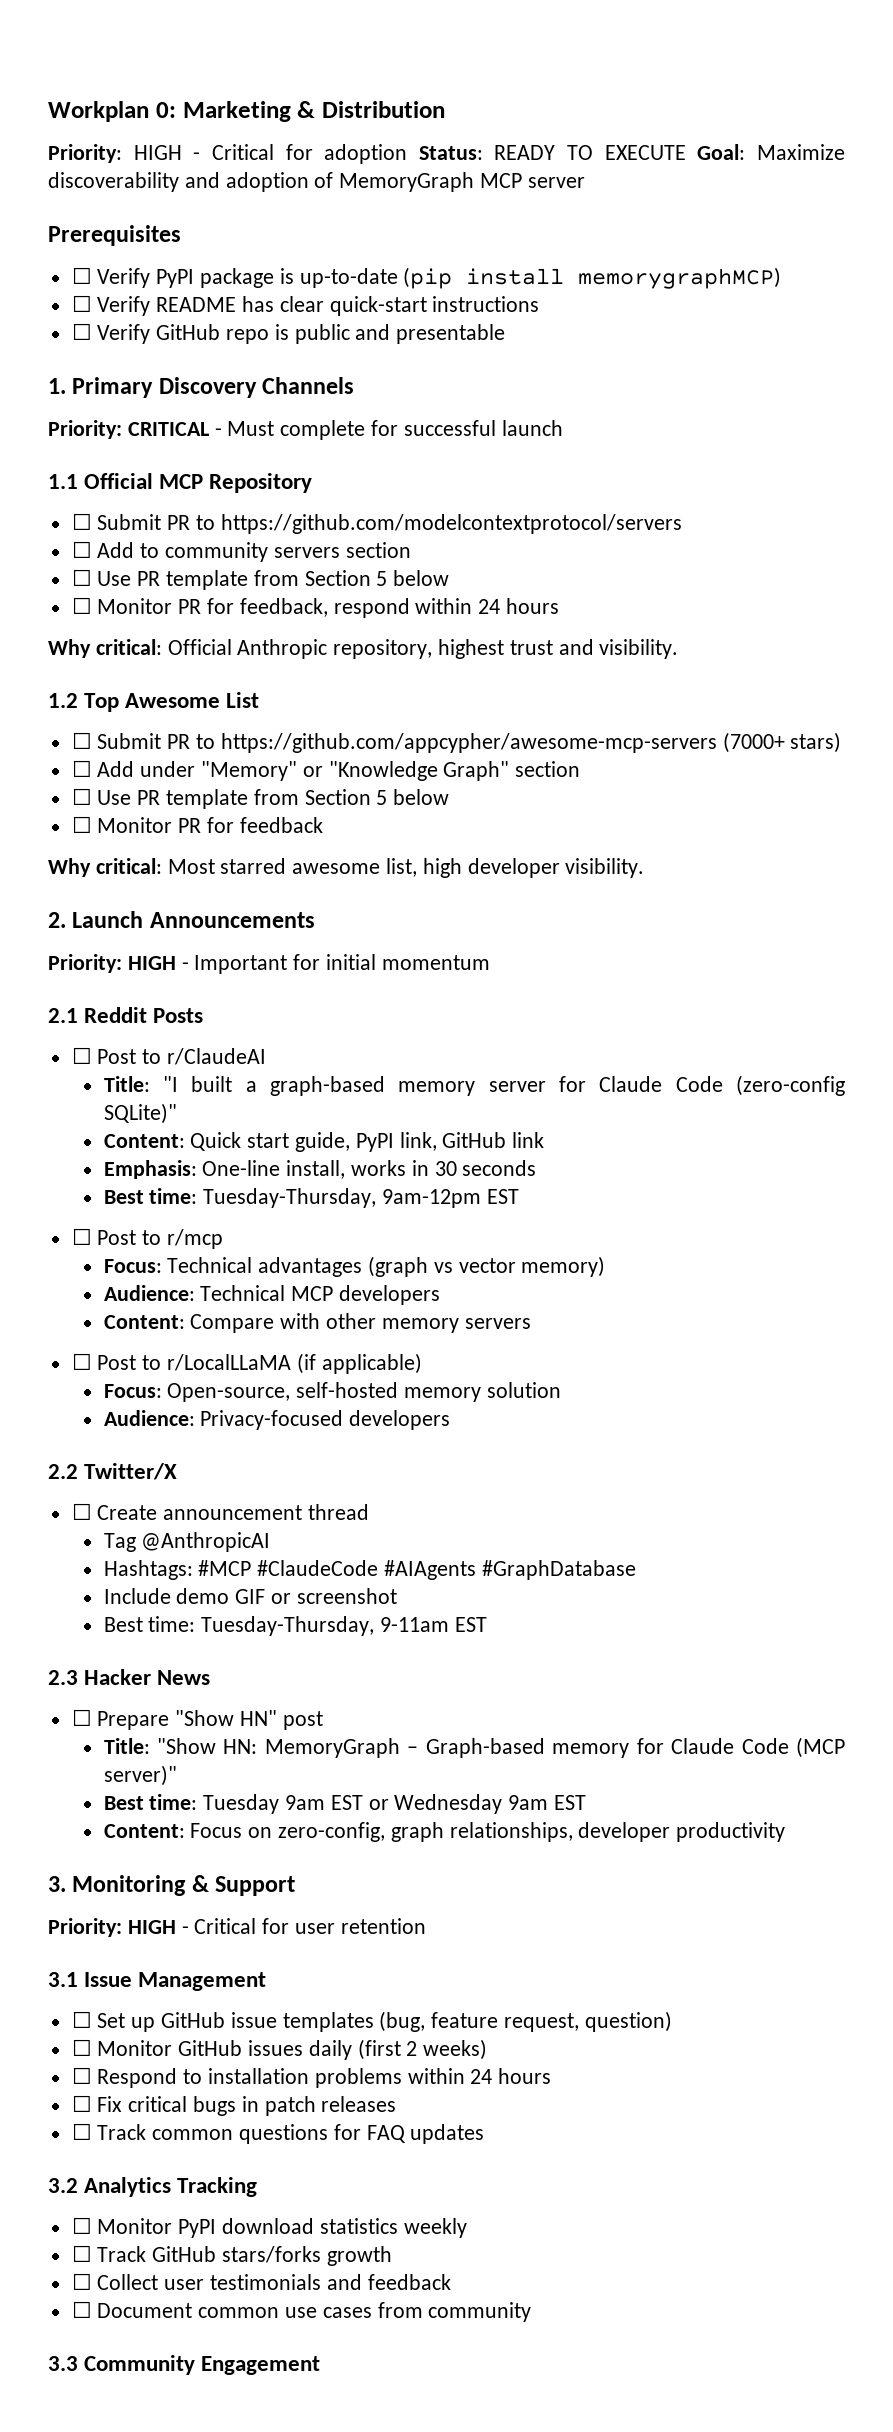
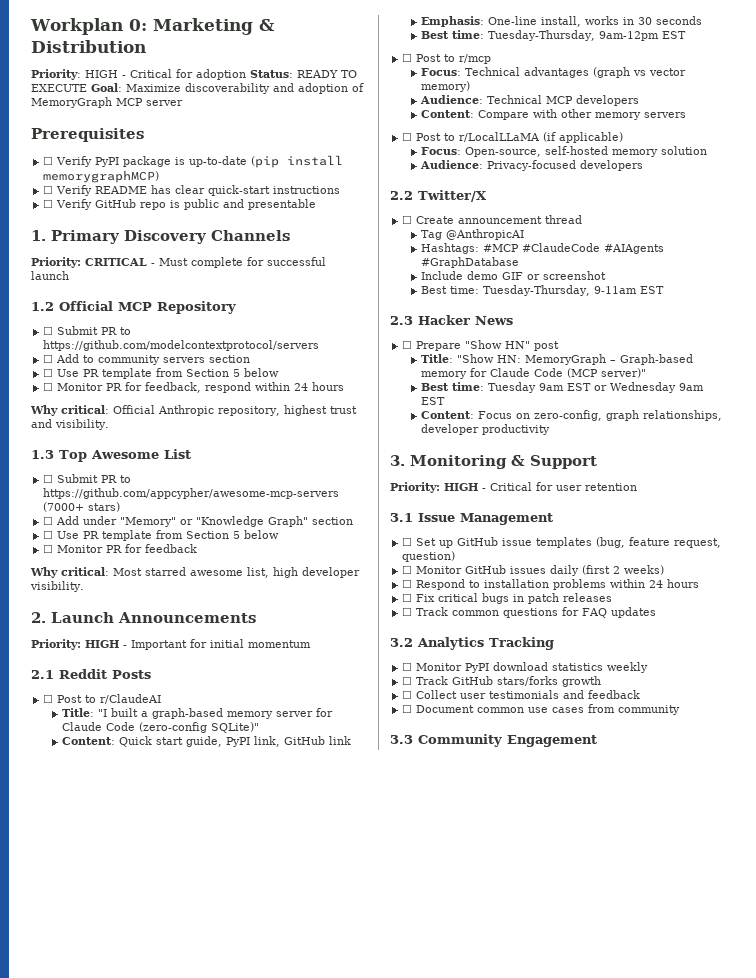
[48,474,78,489] 1.1 -> [31,302,54,311] 1.2
[48,693,78,708] 1.2 -> [31,450,54,459] 1.3

